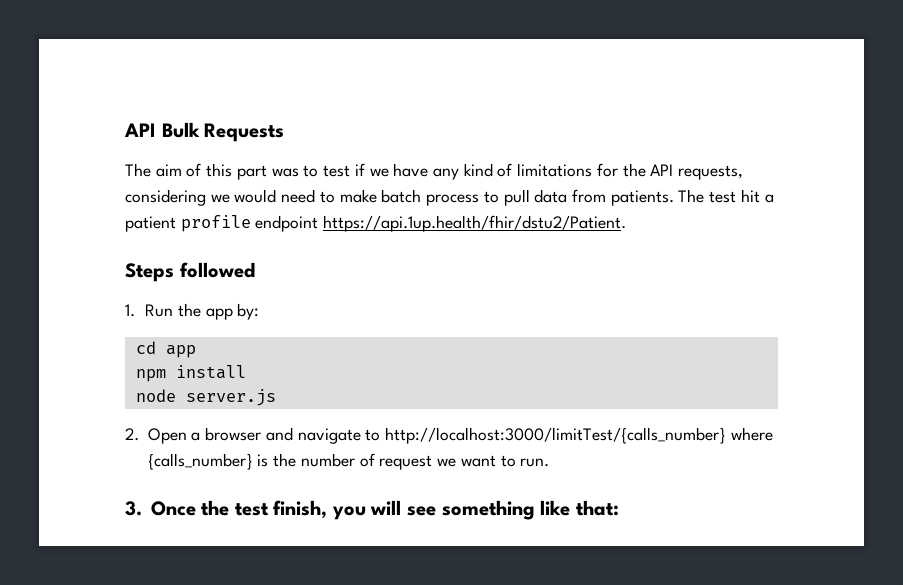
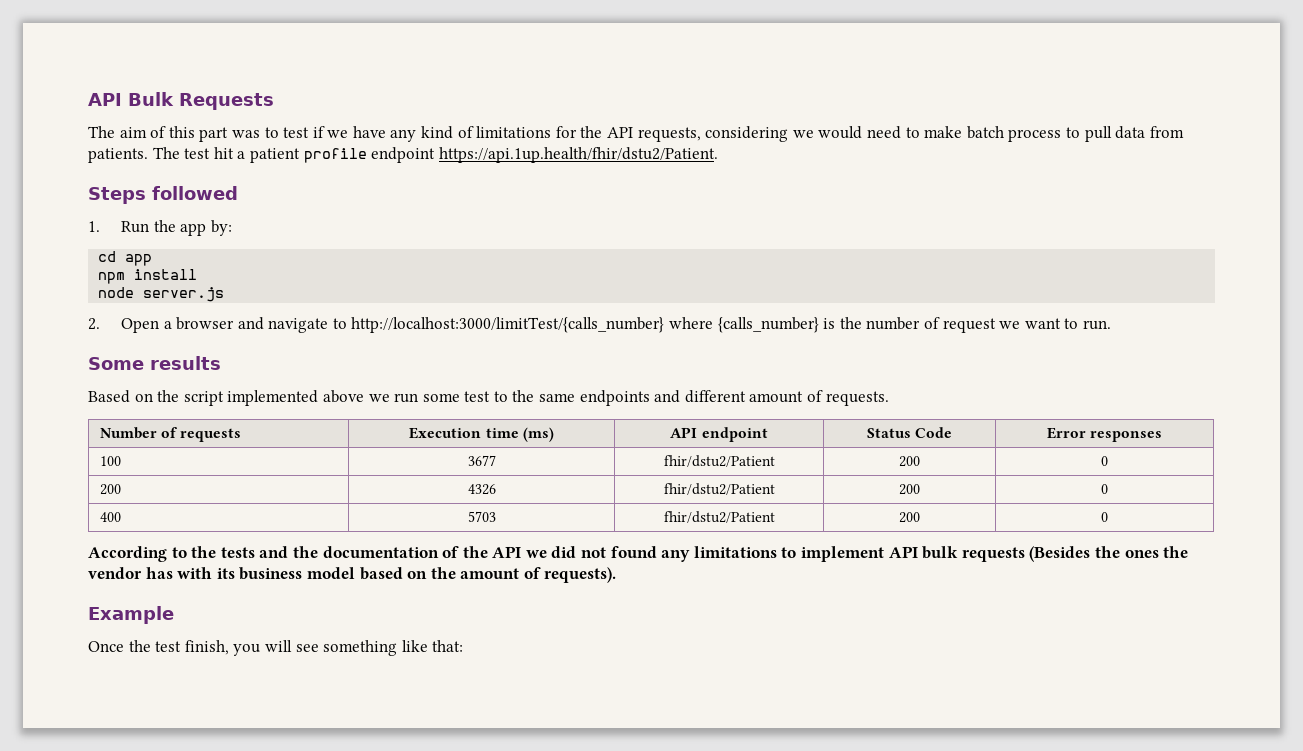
[125,501,142,516] 3. -> [88,356,221,370] [88,390,889,406] [99,427,242,442] [409,427,554,442] [670,427,768,442] [866,427,953,438] [1046,427,1163,442] [99,456,121,466] [467,455,496,466] [663,455,775,467] [899,456,921,467] [1101,456,1108,466] [99,484,121,495] [467,484,496,495] [663,483,775,495] [899,484,921,495] [1101,484,1108,494] [99,512,121,522] [467,511,496,522] [663,511,775,523] [899,512,921,523] [1101,512,1108,522] [88,546,1189,562] [88,567,617,583] [88,606,174,624] Some results // Based on the script implemented above we run some test to the same endpoints and different amount of requests. // Number of requests | Execution time (ms) | API endpoint | Status Code | Error responses // 100 | 3677 | fhir/dstu2/Patient | 200 | 0 // 200 | 4326 | fhir/dstu2/Patient | 200 | 0 // 400 | 5703 | fhir/dstu2/Patient | 200 | 0 // According to the tests and the documentation of the API we did not found any limitations to implement API bulk requests (Besides the ones the vendor has with its business model based on the amount of requests). // Example //

